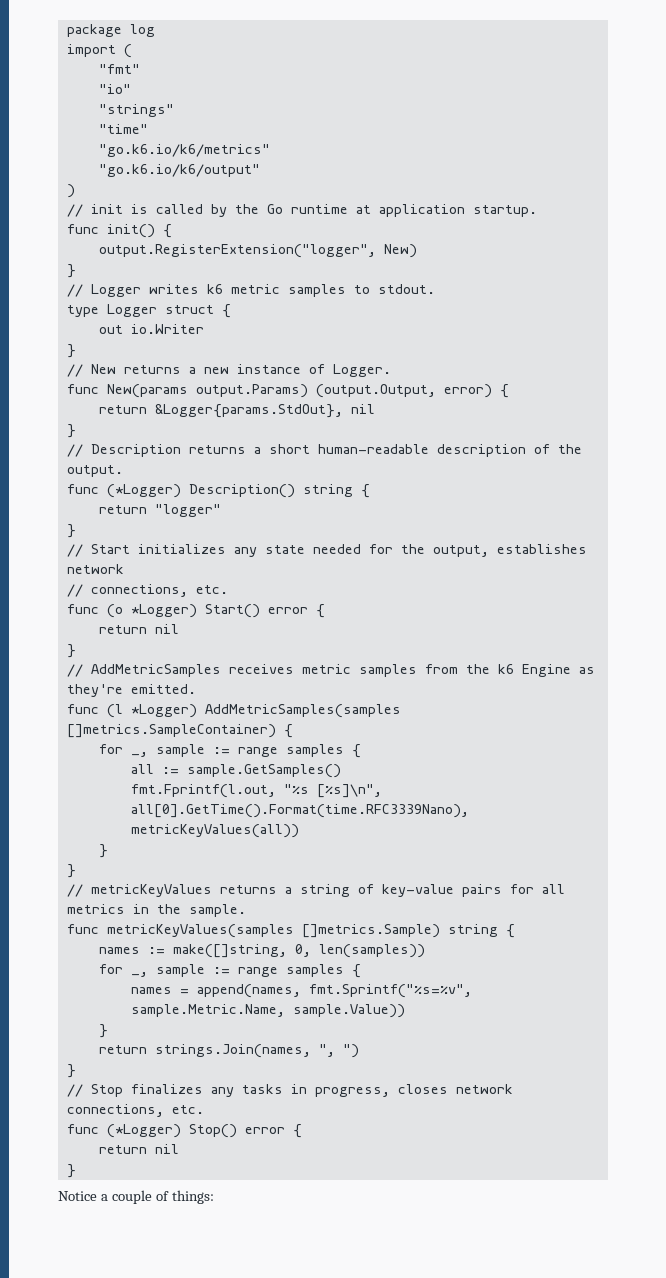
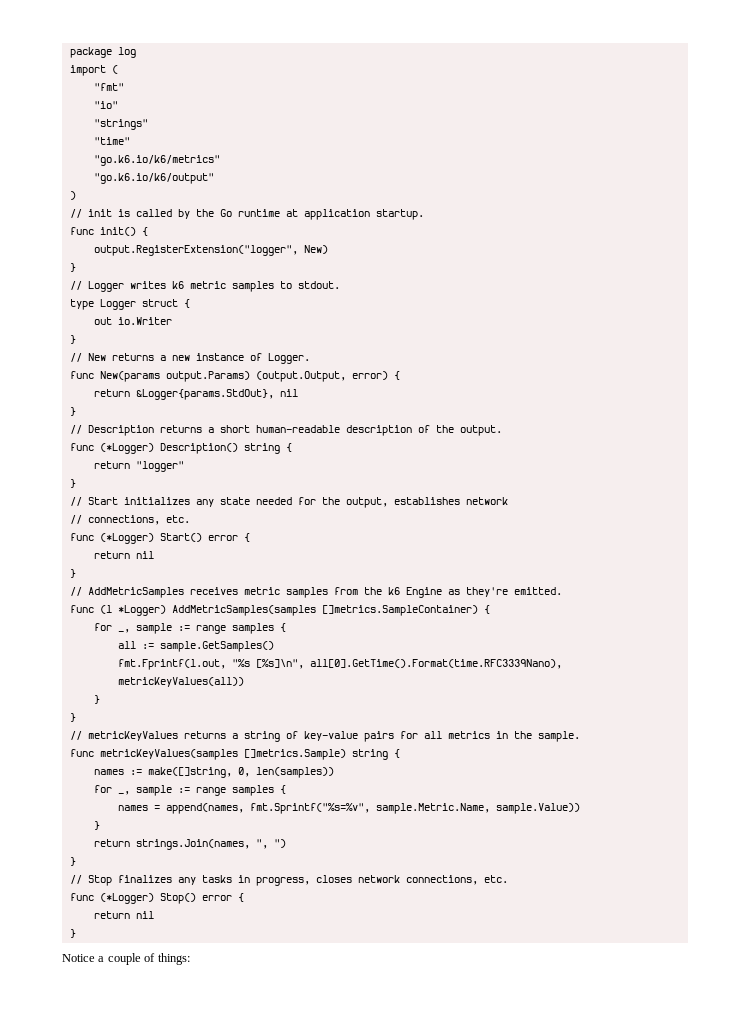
[106,604,197,618] (o *Logger) -> [99,533,154,544] (*Logger)

